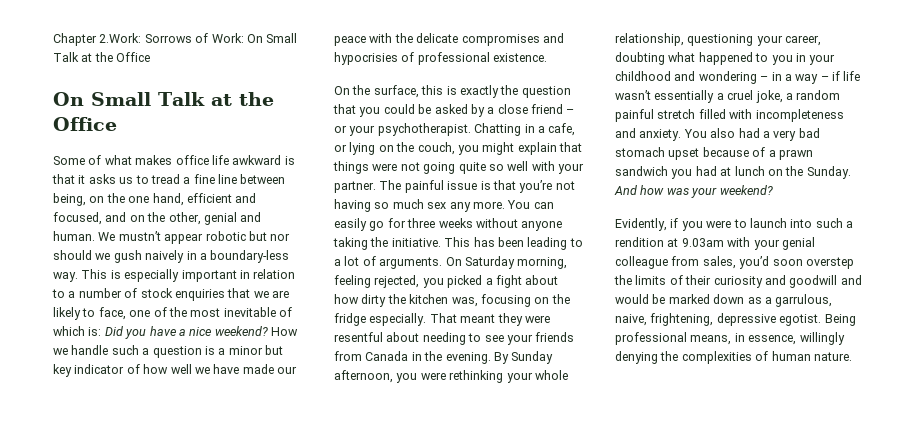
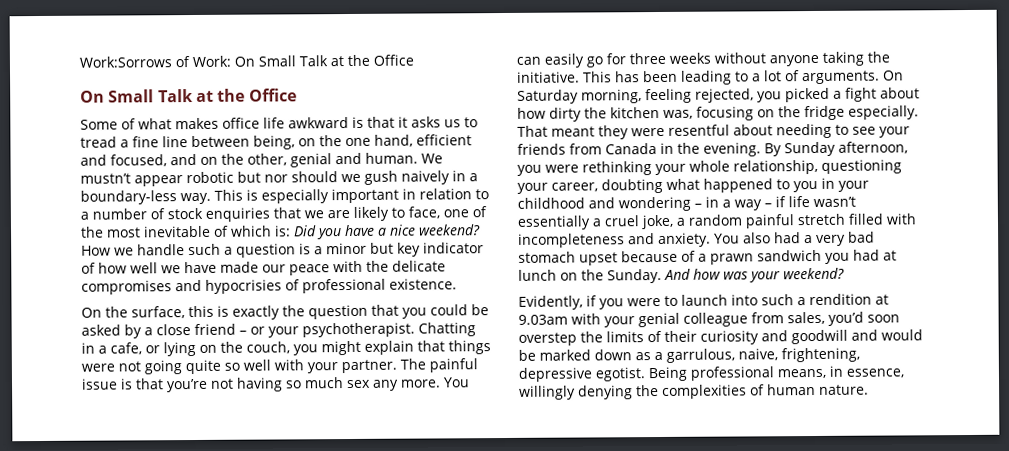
[53,33,192,46] Chapter 2.Work: Sorrows -> [79,56,172,68] Work:Sorrows

